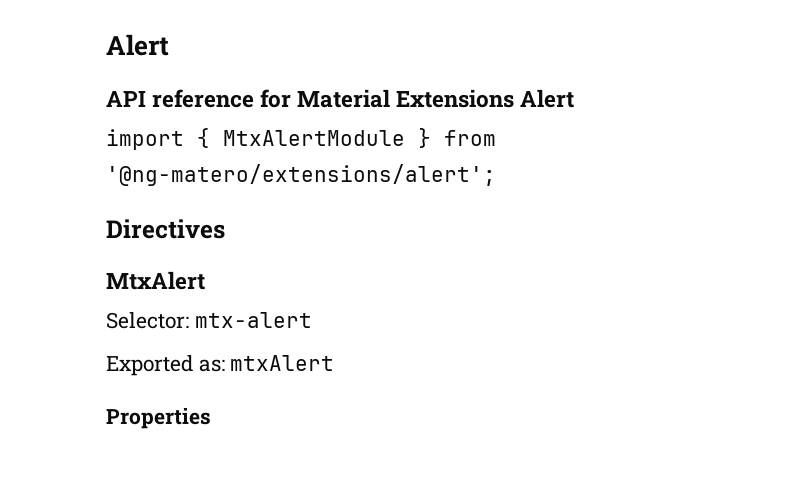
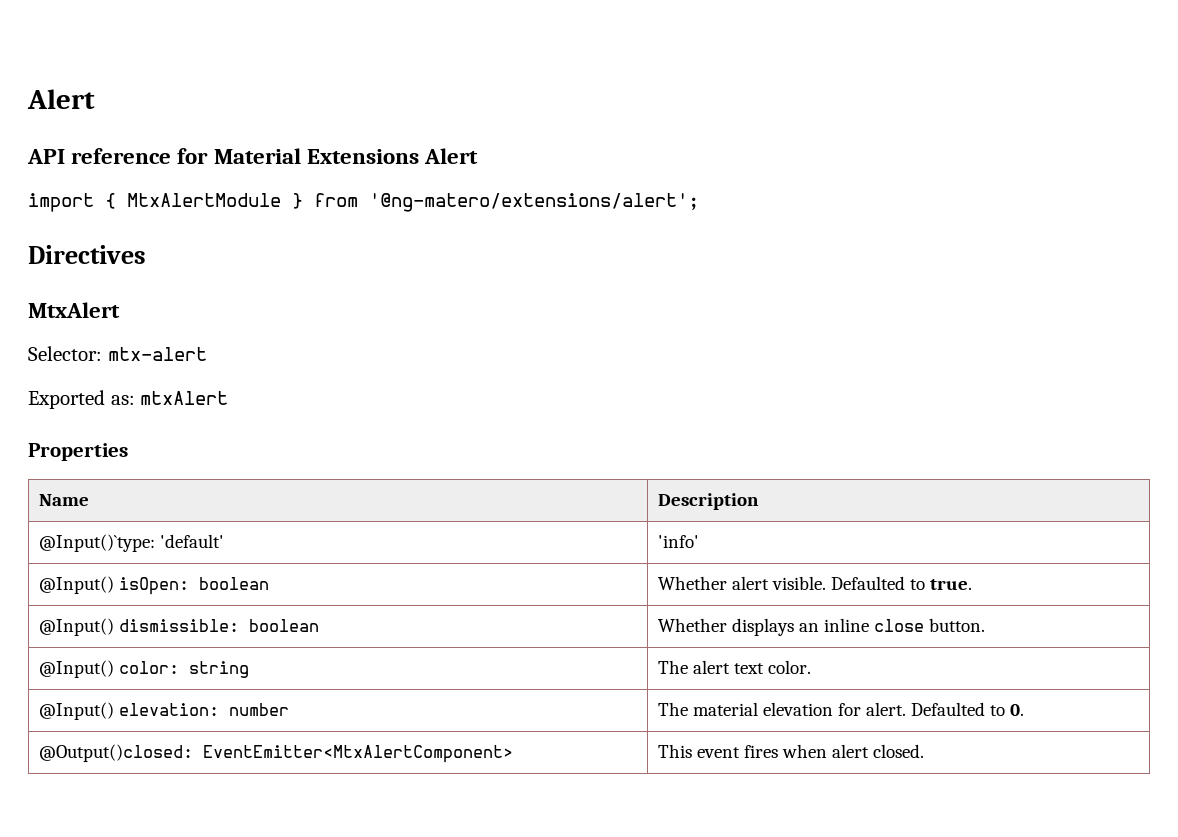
(211, 418) none -> [38,494,89,506] [657,493,759,510] [38,534,224,552] [657,535,699,548] [38,576,269,595] [657,576,972,590] [38,618,319,636] [657,618,985,636] [38,660,249,678] [657,660,811,674] [38,702,289,720] [657,702,1024,716] [38,744,513,763] [657,744,924,758] // Name | Description // @Input()`type: 'default' | 'info' // @Input() isOpen: boolean | Whether alert visible. Defaulted to true. // @Input() dismissible: boolean | Whether displays an inline close button. // @Input() color: string | The alert text color. // @Input() elevation: number | The material elevation for alert. Defaulted to 0. // @Output()closed: EventEmitter<MtxAlertComponent> | This event fires when alert closed.

